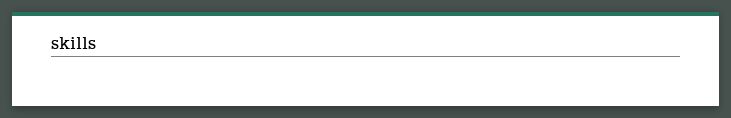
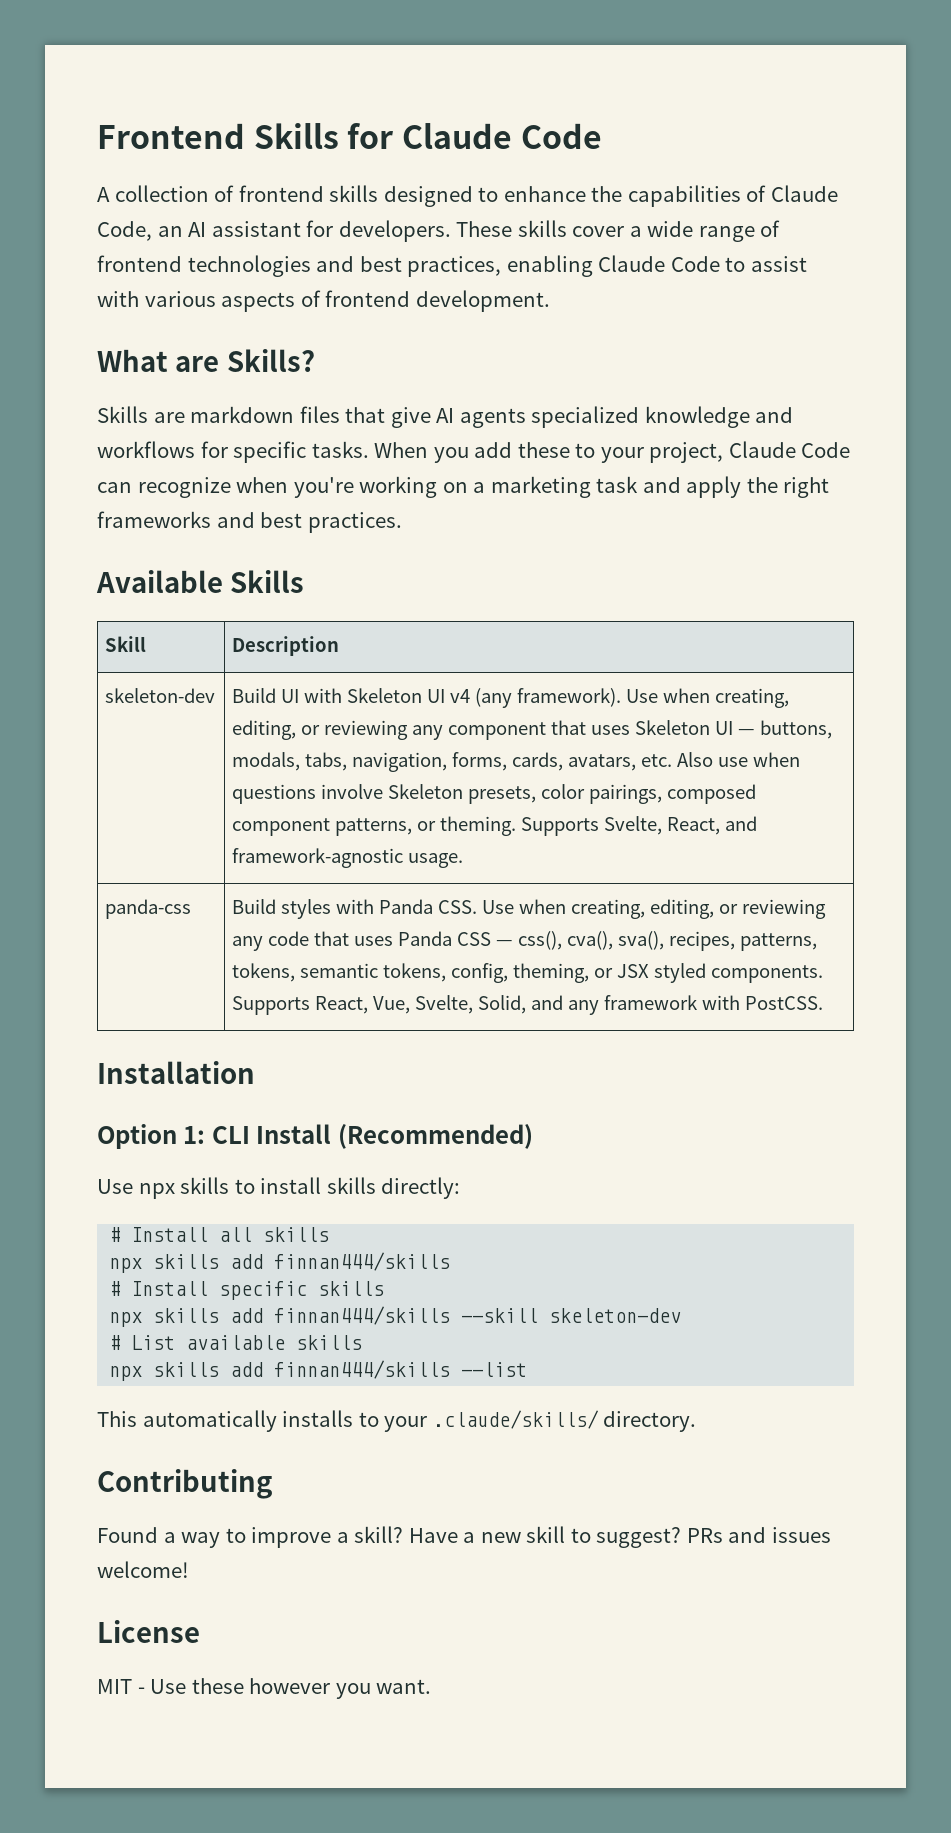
[51,37,96,49] skills -> [97,123,602,149] [97,185,838,207] [97,220,781,242] [97,255,807,277] [97,290,550,312] [97,349,315,372] [97,406,794,428] [97,441,851,463] [97,476,830,498] [97,511,402,533] [96,570,305,593] [105,636,147,652] [232,636,340,656] [105,688,216,703] [232,688,790,708] [232,720,833,740] [232,752,801,772] [232,784,757,804] [232,816,758,836] [232,848,464,868] [105,899,192,919] [232,899,827,919] [232,931,818,951] [232,963,824,983] [232,995,824,1015] [97,1061,255,1084] [97,1124,533,1149] [97,1177,461,1199] [109,1227,330,1242] [109,1252,451,1273] [109,1281,385,1300] [109,1306,682,1327] [109,1335,363,1350] [109,1360,528,1381] [97,1410,697,1432] [97,1469,272,1499] [97,1526,832,1548] [97,1561,189,1578] [97,1620,200,1643] [97,1678,432,1699] Frontend Skills for Claude Code // A collection of frontend skills designed to enhance the capabilities of Claude Code, an AI assistant for developers. These skills cover a wide range of frontend technologies and best practices, enabling Claude Code to assist with various aspects of frontend development. // What are Skills? // Skills are markdown files that give AI agents specialized knowledge and workflows for specific tasks. When you add these to your project, Claude Code can recognize when you're working on a marketing task and apply the right frameworks and best practices. // Available Skills // Skill | Description // skeleton-dev | Build UI with Skeleton UI v4 (any framework). Use when creating, editing, or reviewing any component that uses Skeleton UI — buttons, modals, tabs, navigation, forms, cards, avatars, etc. Also use when questions involve Skeleton presets, color pairings, composed component patterns, or theming. Supports Svelte, React, and framework-agnostic usage. // panda-css | Build styles with Panda CSS. Use when creating, editing, or reviewing any code that uses Panda CSS — css(), cva(), sva(), recipes, patterns, tokens, semantic tokens, config, theming, or JSX styled components. Supports React, Vue, Svelte, Solid, and any framework with PostCSS. // Installation // Option 1: CLI Install (Recommended) // Use npx skills to install skills directly: // # Install all skills // npx skills add finnan444/skills // # Install specific skills // npx skills add finnan444/skills --skill skeleton-dev // # List available skills // npx skills add finnan444/skills --list // This automatically installs to your .claude/skills/ directory. // Contributing // Found a way to improve a skill? Have a new skill to suggest? PRs and issues welcome! // License // MIT - Use these however you want.

